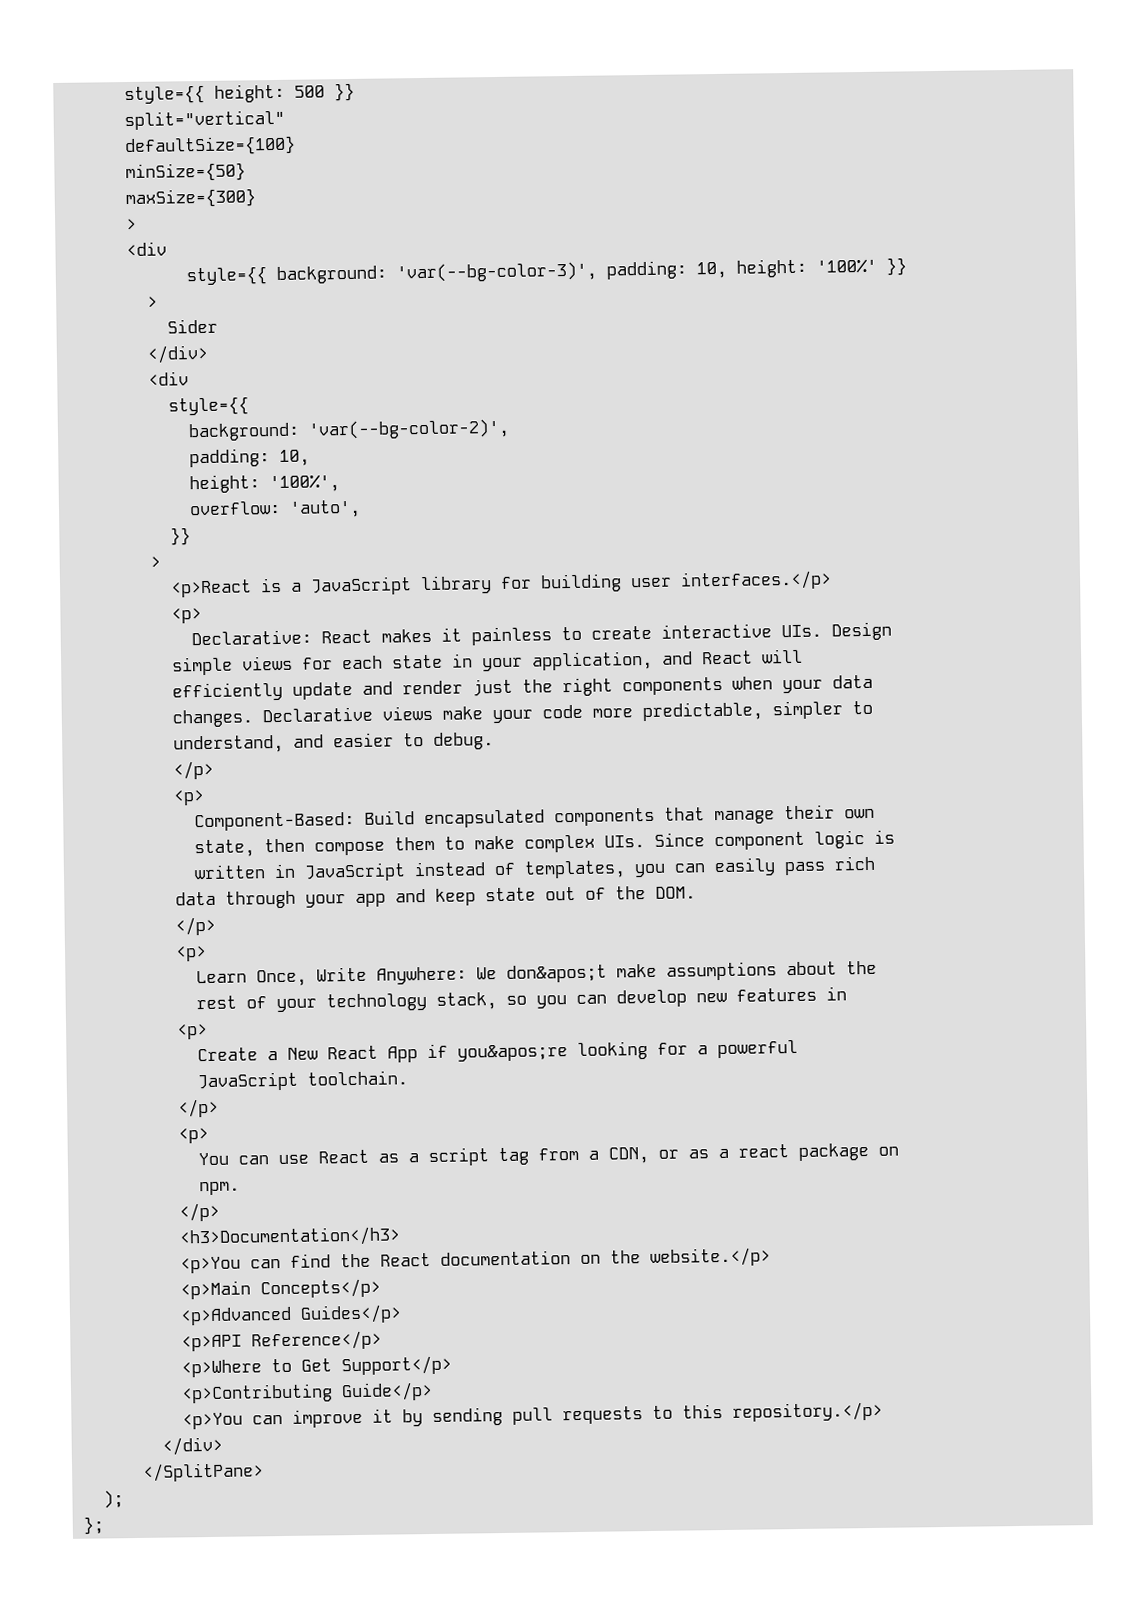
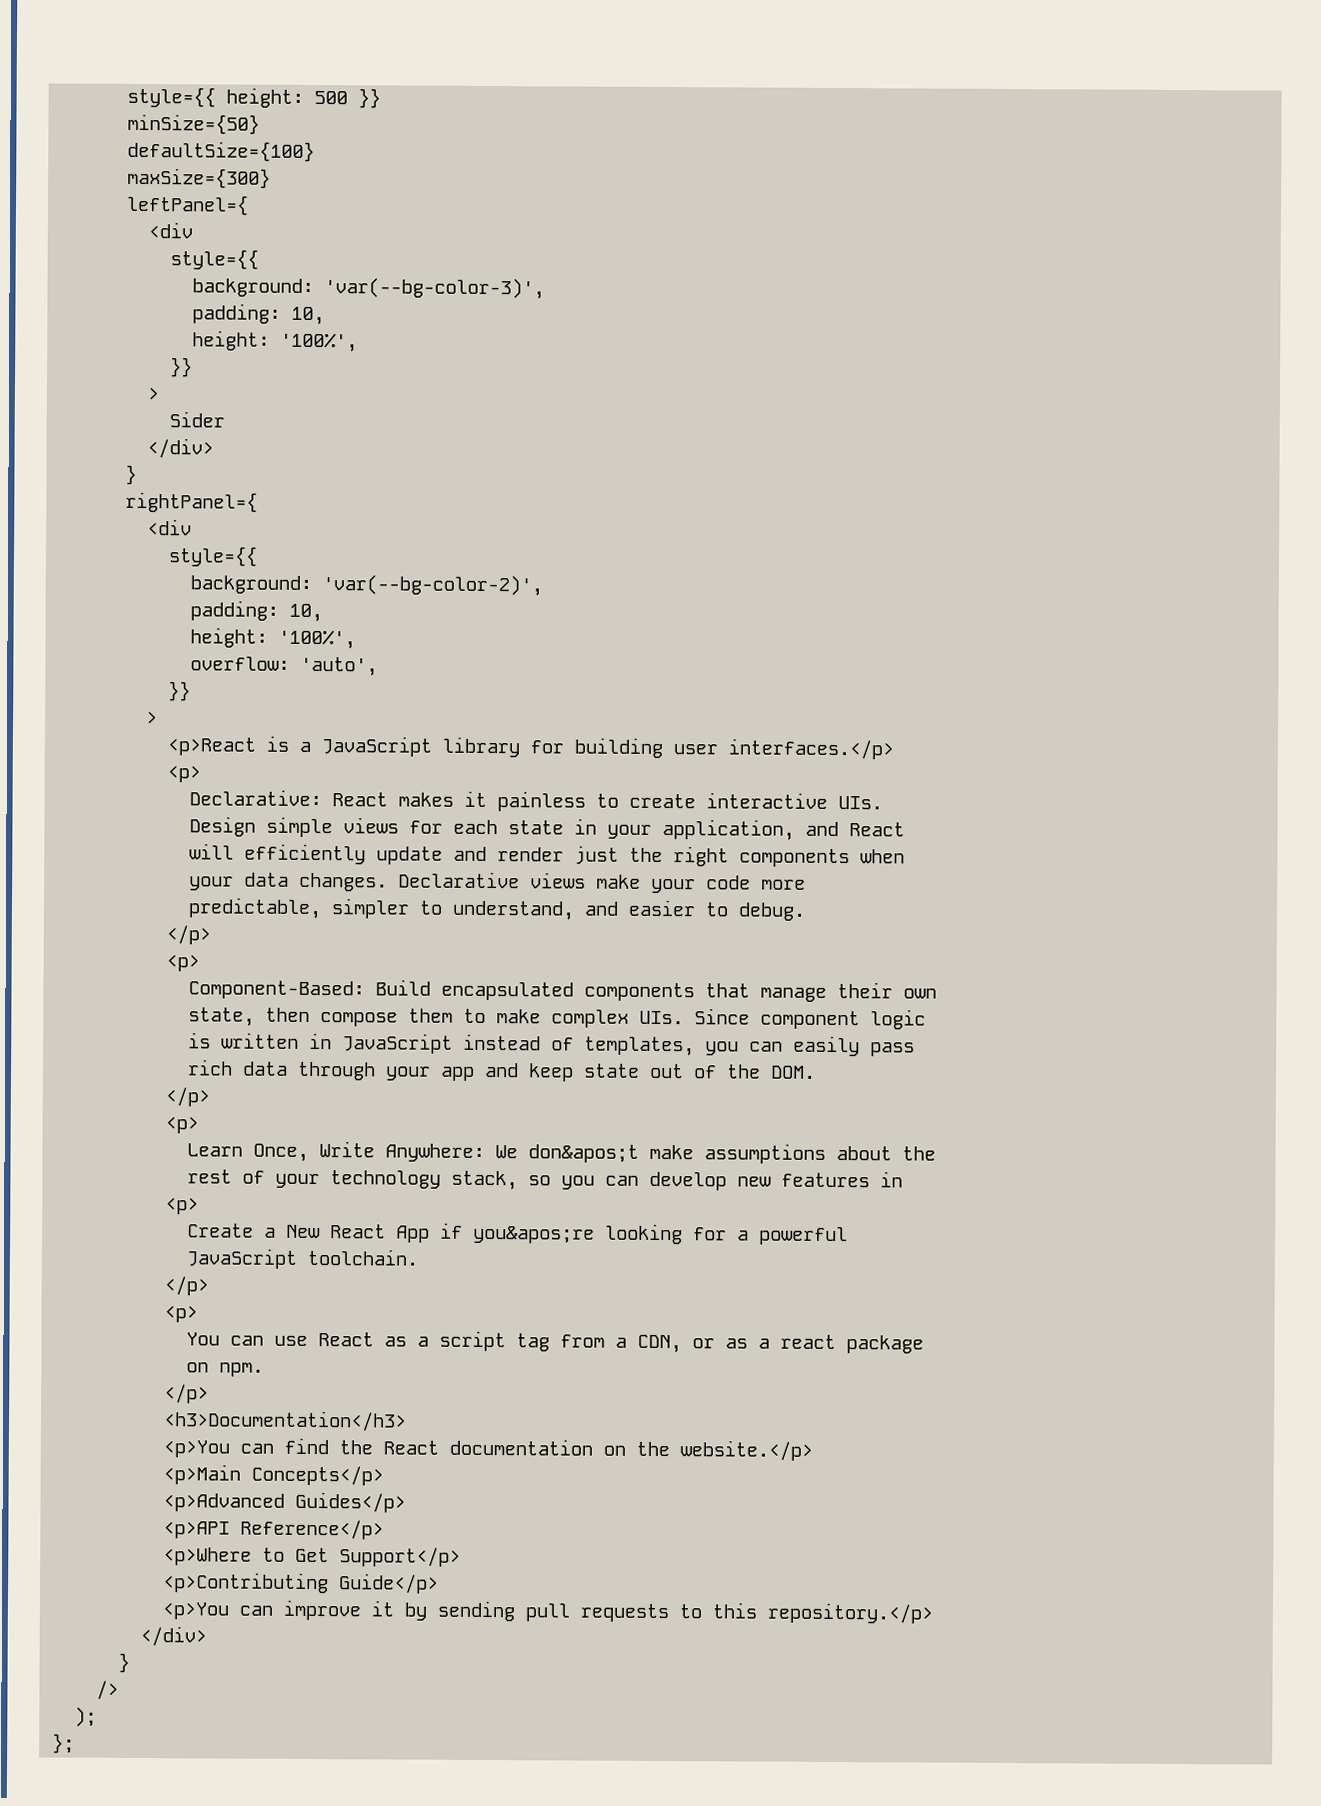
[123,109,285,131] split="vertical" -> [126,113,260,135] minSize={50}
[124,162,246,183] // minSize={50} -> (315, 151) none
[125,218,137,231] [125,241,167,257] [185,266,267,286] > // <div // style={{ -> [125,194,249,216] [147,222,193,239] [169,249,259,270] leftPanel={ // <div // style={{ //
[605,258,877,280] padding: 10, height: '100%' -> [191,303,325,326] [191,330,358,353] // padding: 10, // height: '100%', //
(209, 354) none -> [124,464,137,485] [124,491,258,513] // } // rightPanel={
(822, 631) none -> (883, 803) //
(892, 631) // -> (256, 826) none
(753, 657) none -> (905, 829) //
(803, 656) // -> (234, 851) none
(773, 683) none -> (905, 856) //
(873, 681) // -> (289, 879) none
(633, 713) none -> (806, 884) //
(873, 707) // -> (443, 907) none
[873,829,895,844] is // -> [187,1032,211,1049] // is
(826, 868) none -> (915, 1049) //
(875, 863) // -> (233, 1067) none
[877,1146,899,1156] on // -> [185,1362,209,1373] // on
[142,1462,264,1482] </SplitPane> -> [117,1652,130,1673] [95,1680,119,1700] } // />

